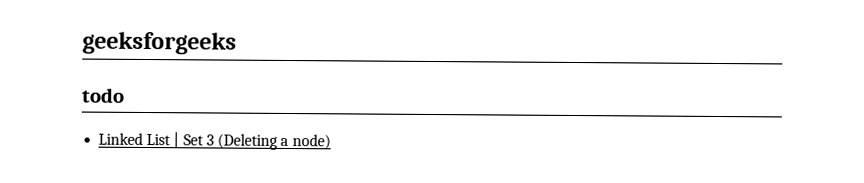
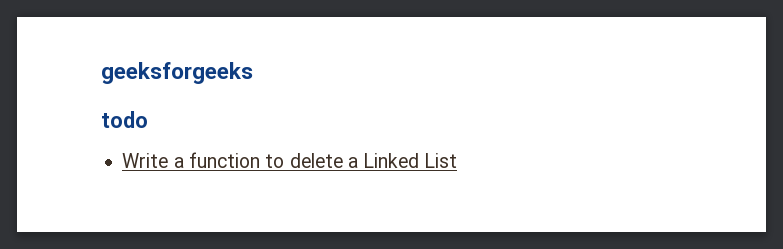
[98,132,332,150] Linked List | Set 3 (Deleting a node) -> [122,152,458,168] Write a function to delete a Linked List

